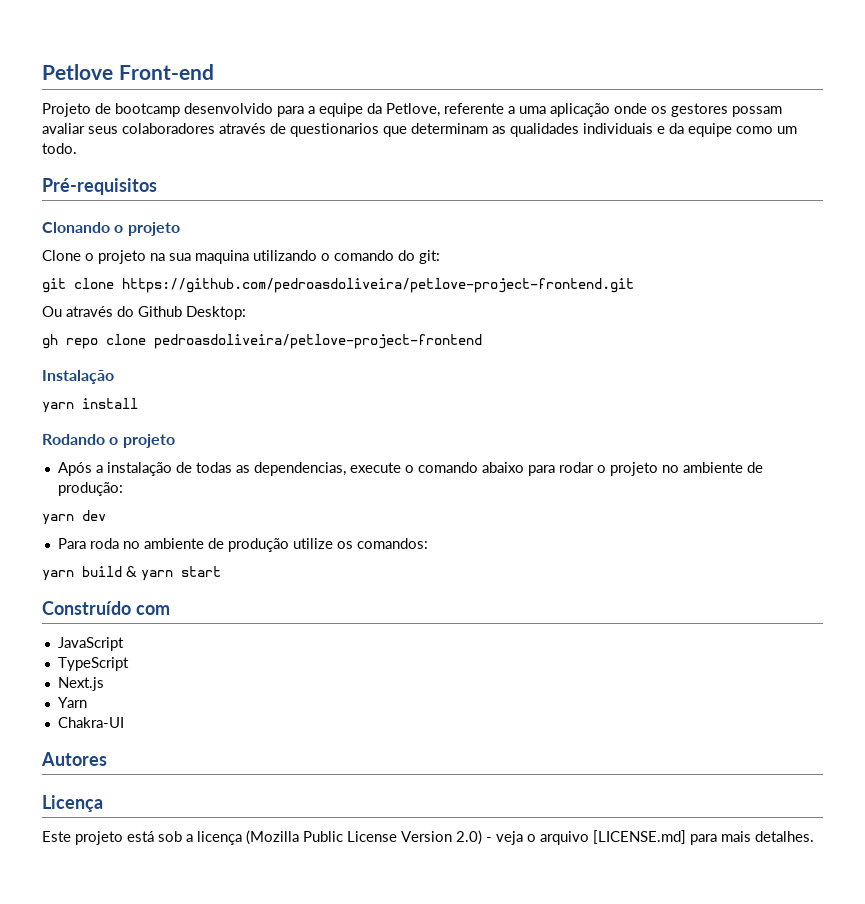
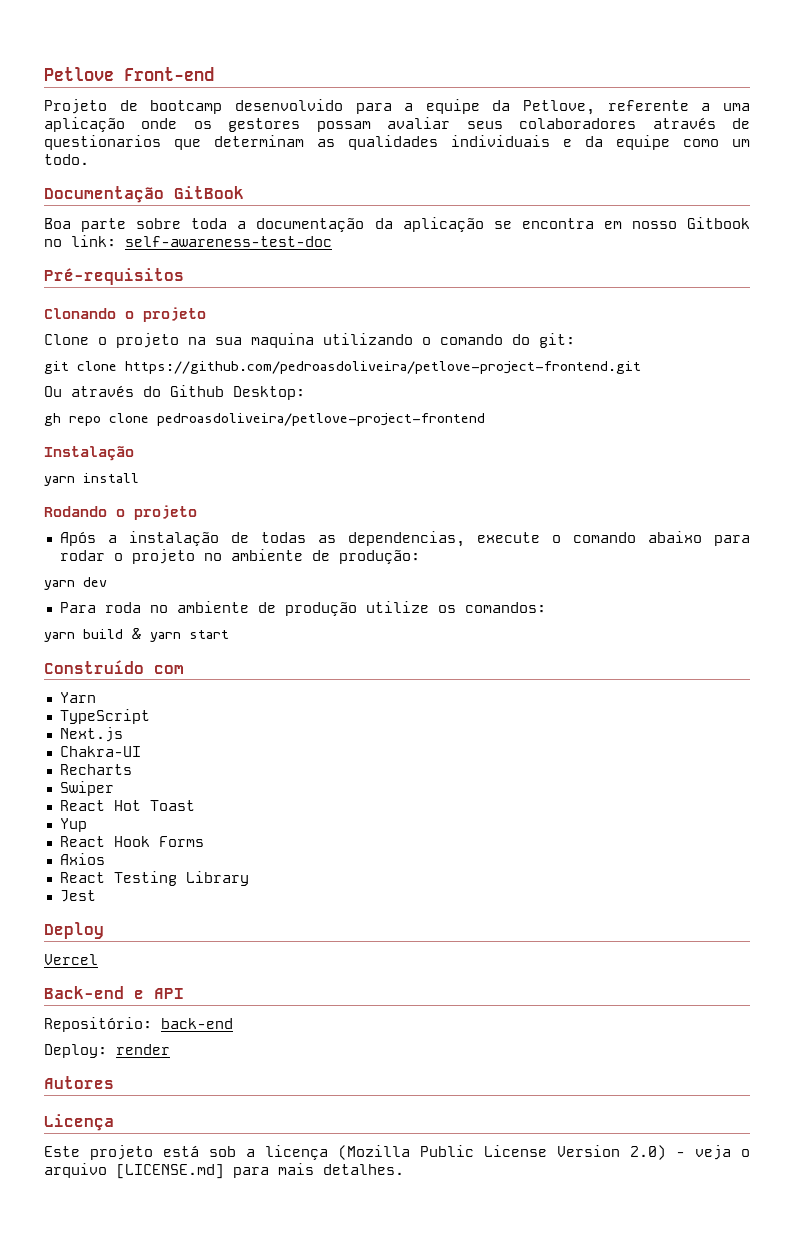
(77, 148) none -> [44,186,244,203] [44,217,751,232] [44,235,332,247] // Documentação GitBook // Boa parte sobre toda a documentação da aplicação se encontra em nosso Gitbook no link: self-awareness-test-doc
[57,637,124,651] JavaScript -> [59,692,96,703] Yarn
[57,697,87,708] [57,717,124,728] Yarn // Chakra-UI -> [59,746,141,757] [59,764,132,775] [59,781,114,796] [59,800,195,811] [59,818,87,832] [59,836,204,847] [59,853,105,865] [59,871,249,886] [59,890,96,902] [44,922,104,939] [44,954,98,965] [44,986,184,999] [44,1017,233,1032] [44,1044,170,1058] Chakra-UI // Recharts // Swiper // React Hot Toast // Yup // React Hook Forms // Axios // React Testing Library // Jest // Deploy // Vercel // Back-end e API // Repositório: back-end // Deploy: render

